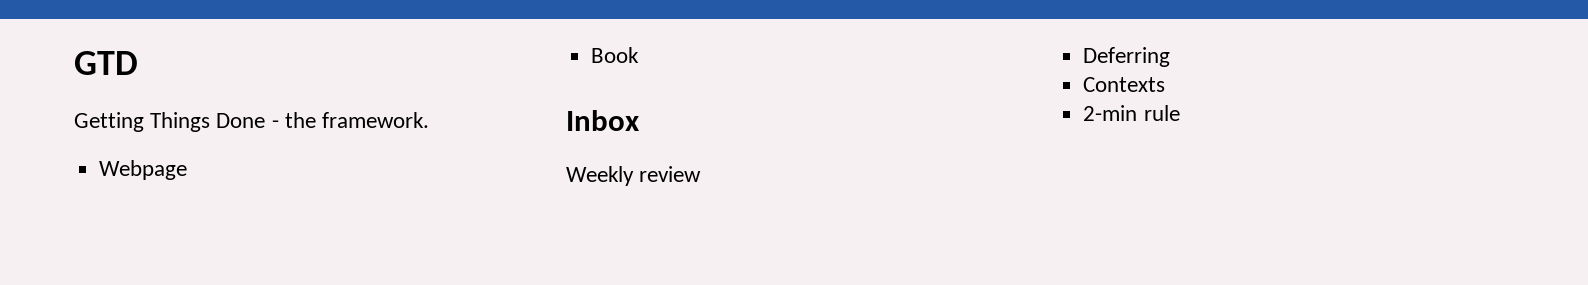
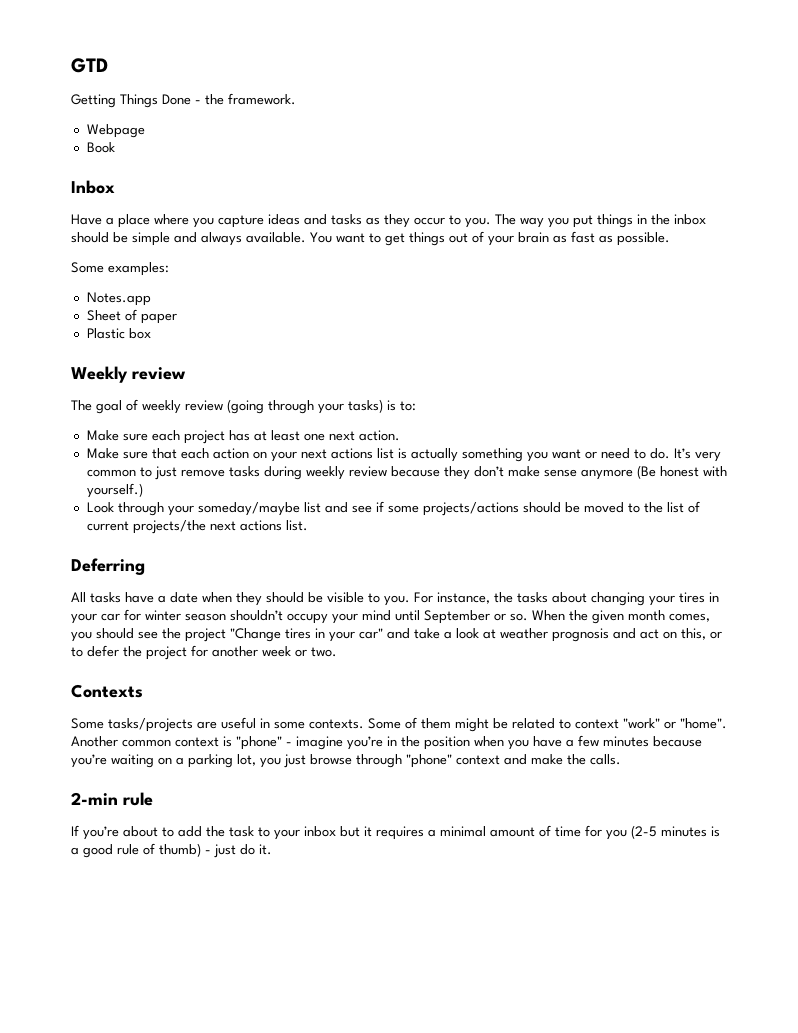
[566,166,702,186] [1083,47,1171,67] [1083,77,1166,92] [1083,105,1180,121] Weekly review // Deferring // Contexts // 2-min rule -> [71,214,706,228] [71,231,670,246] [71,262,169,276] [86,292,151,306] [86,309,177,324] [86,328,151,339] [71,366,186,383] [71,399,416,414] [86,430,400,444] [86,448,721,462] [86,465,727,480] [86,483,143,498] [86,501,700,516] [86,520,308,534] [71,558,145,575] [71,592,719,606] [71,609,710,624] [71,628,722,642] [71,645,337,660] [71,684,143,698] [71,717,727,732] [71,735,702,750] [71,754,621,768] [71,792,153,806] [71,825,720,840] [71,843,272,858] Have a place where you capture ideas and tasks as they occur to you. The way you put things in the inbox should be simple and always available. You want to get things out of your brain as fast as possible. // Some examples: // Notes.app // Sheet of paper // Plastic box // Weekly review // The goal of weekly review (going through your tasks) is to: // Make sure each project has at least one next action. // Make sure that each action on your next actions list is actually something you want or need to do. It’s very common to just remove tasks during weekly review because they don’t make sense anymore (Be honest with yourself.) // Look through your someday/maybe list and see if some projects/actions should be moved to the list of current projects/the next actions list. // Deferring // All tasks have a date when they should be visible to you. For instance, the tasks about changing your tires in your car for winter season shouldn’t occupy your mind until September or so. When the given month comes, you should see the project "Change tires in your car" and take a look at weather prognosis and act on this, or to defer the project for another week or two. // Contexts // Some tasks/projects are useful in some contexts. Some of them might be related to context "work" or "home". Another common context is "phone" - imagine you’re in the position when you have a few minutes because you’re waiting on a parking lot, you just browse through "phone" context and make the calls. // 2-min rule // If you’re about to add the task to your inbox but it requires a minimal amount of time for you (2-5 minutes is a good rule of thumb) - just do it.

